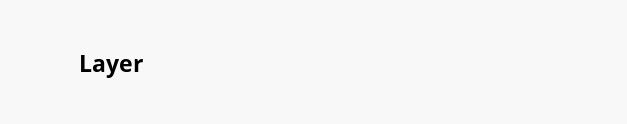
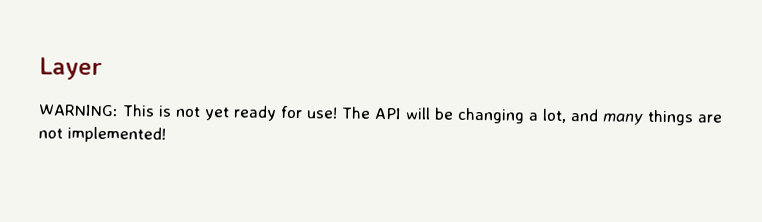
(143, 66) none -> [38,104,722,126] [38,126,166,143] // WARNING: This is not yet ready for use! The API will be changing a lot, and many things are not implemented!

